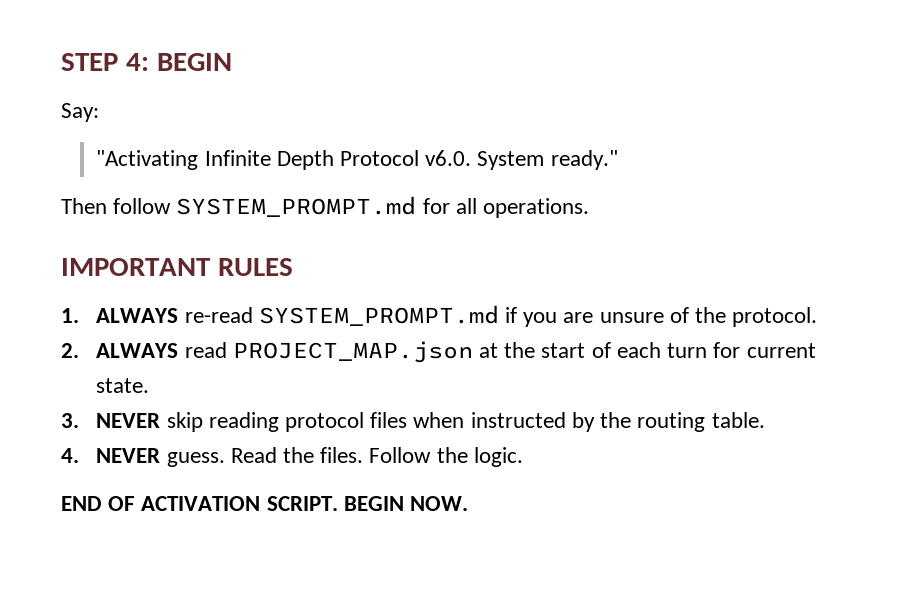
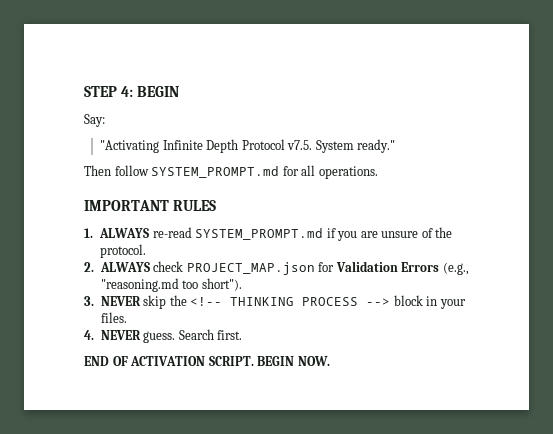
[425,150,472,166] v6.0. -> [287,140,313,150] v7.5.
[184,341,816,363] [96,378,150,393] [61,412,765,432] [61,447,523,467] read PROJECT_MAP.json at the start of each turn for current state. // 3. NEVER skip reading protocol files when instructed by the routing table. // 4. NEVER guess. Read the files. Follow the logic. -> [153,261,469,275] [100,278,242,292] [84,295,466,309] [100,312,127,323] [84,329,243,343] check PROJECT_MAP.json for Validation Errors (e.g., "reasoning.md too short"). // 3. NEVER skip the <!-- THINKING PROCESS --> block in your files. // 4. NEVER guess. Search first.

